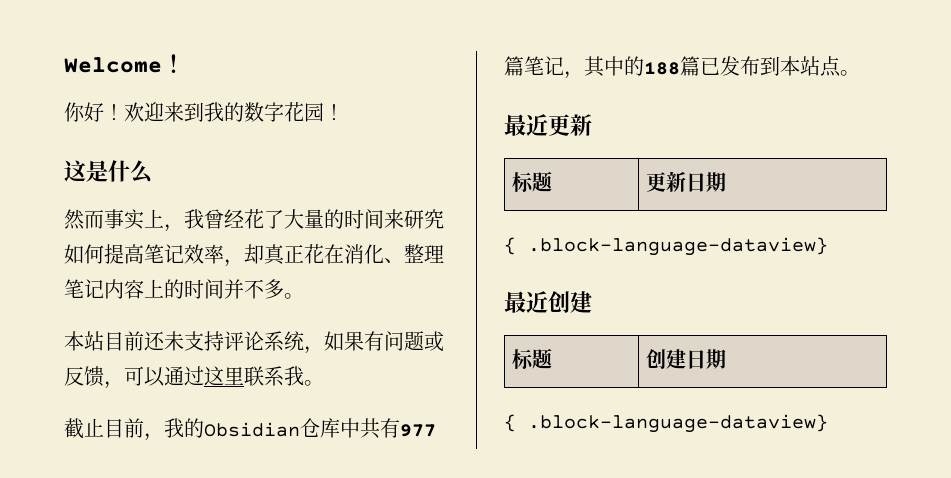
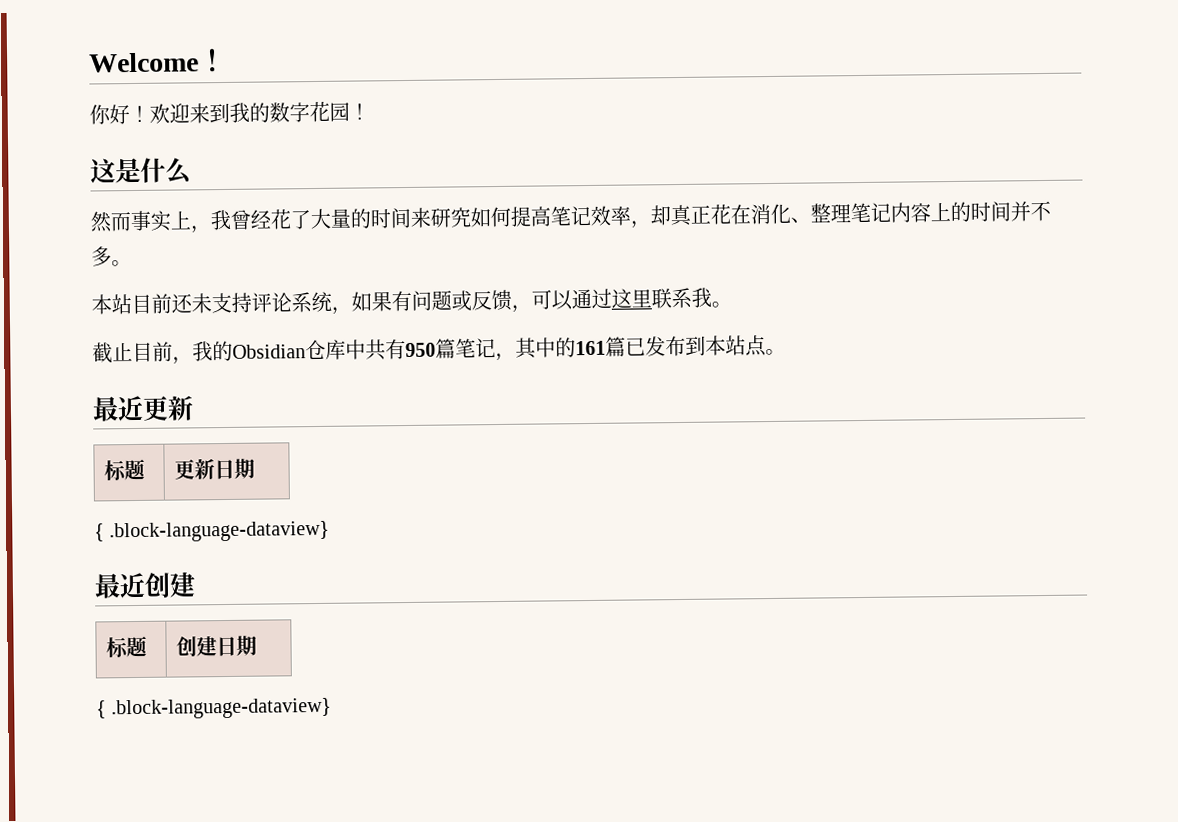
[400,424,436,437] 977 -> [405,342,436,358] 950
[644,62,680,75] 188 -> [575,340,606,356] 161

